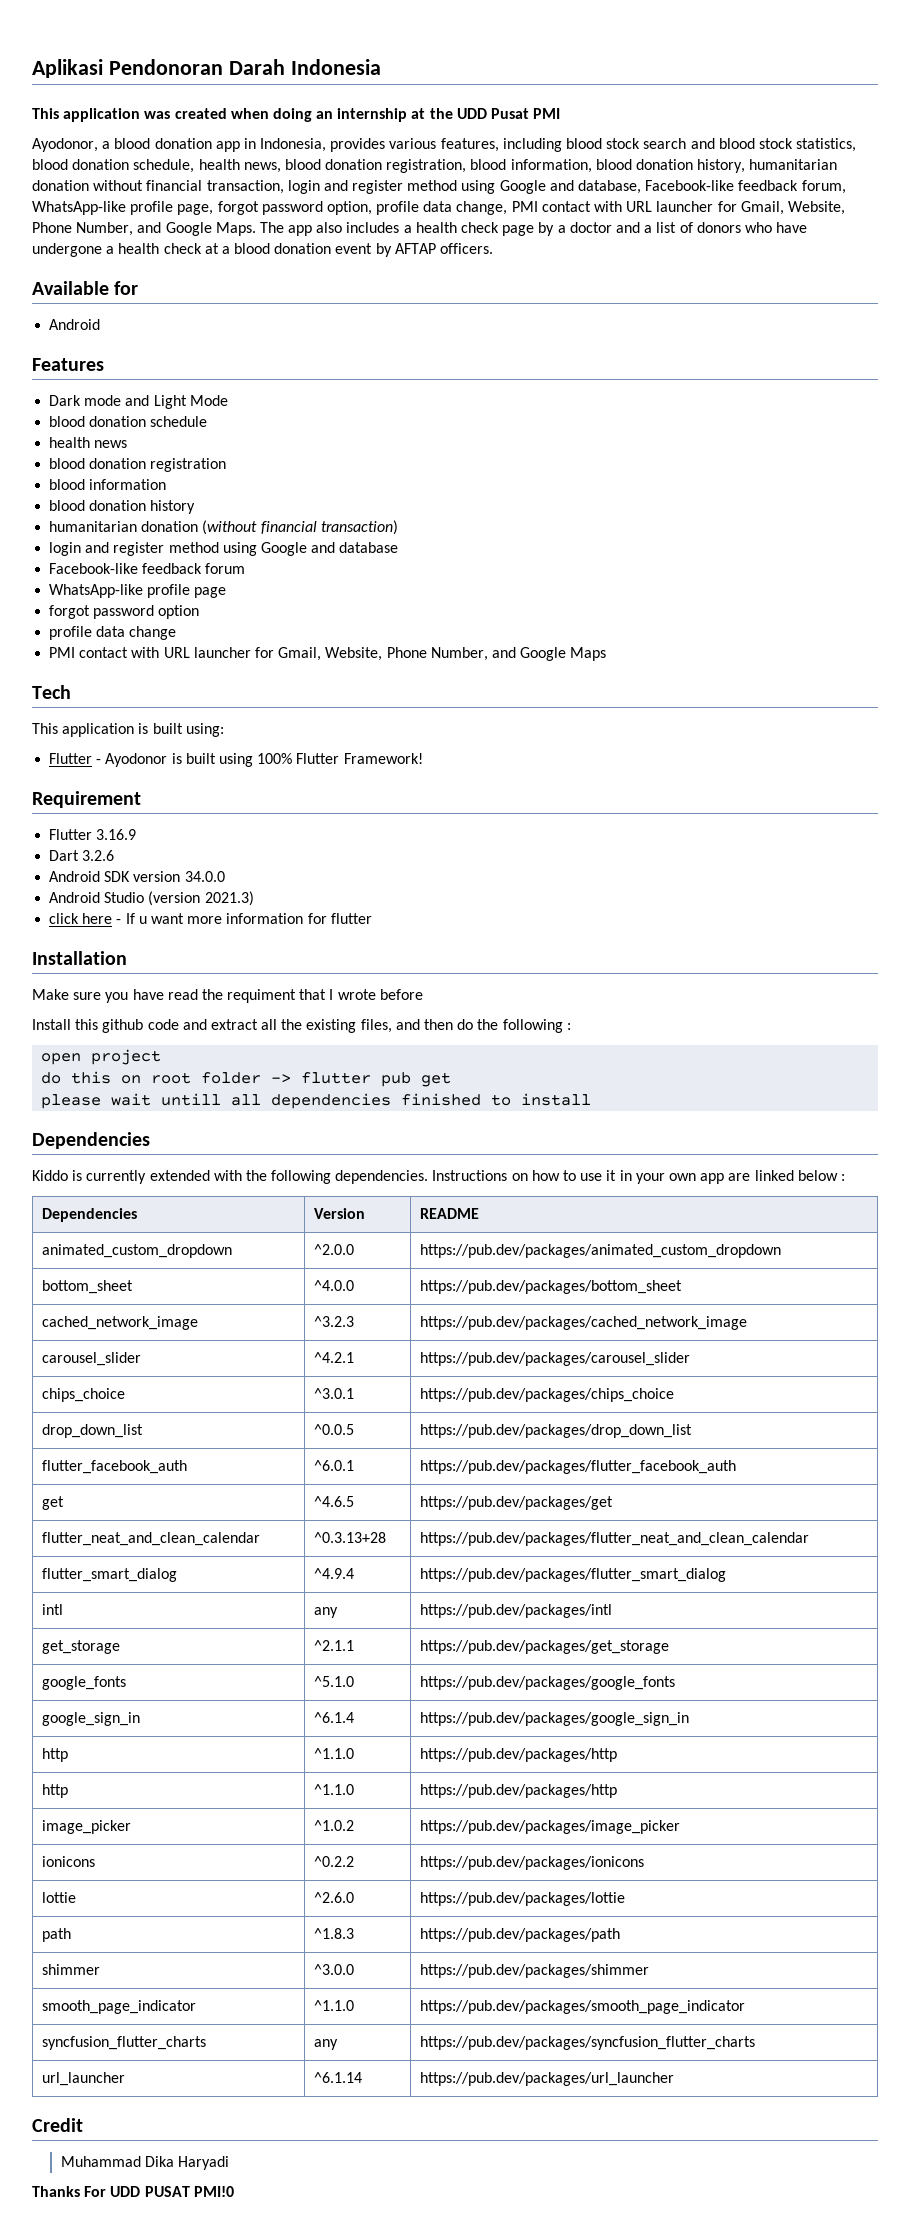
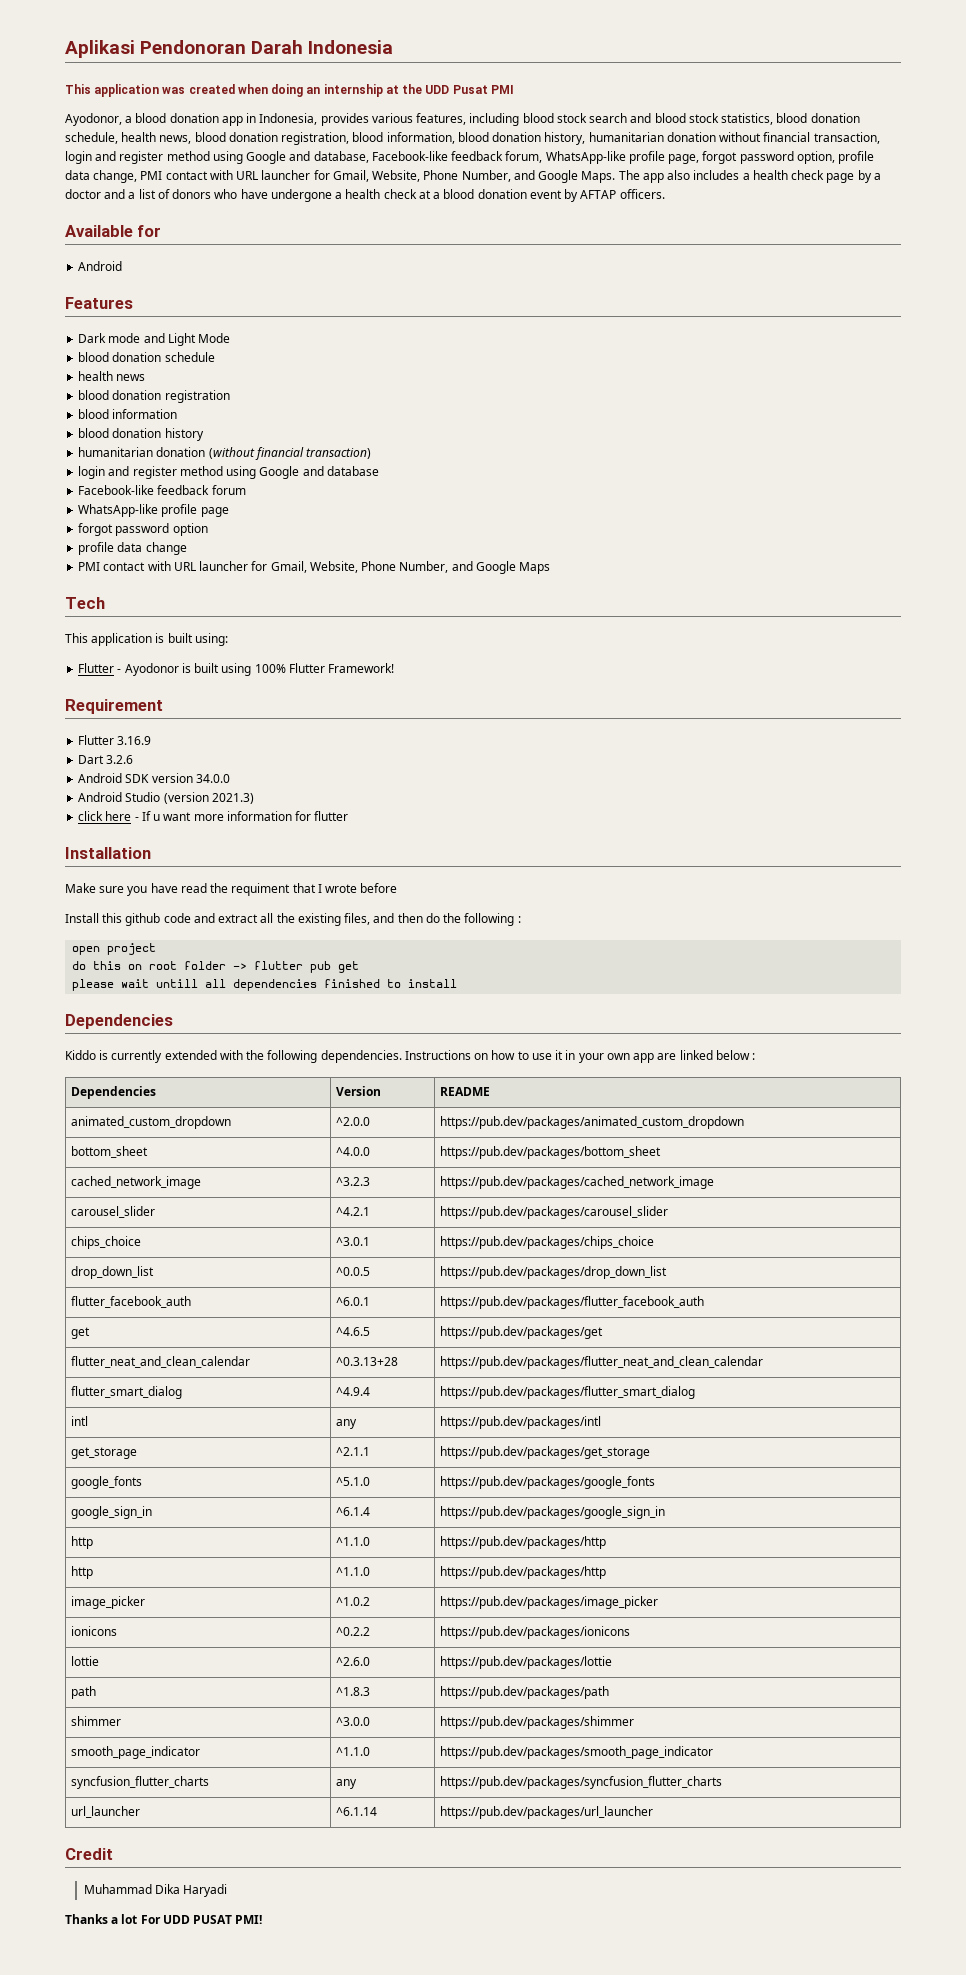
(80, 2191) none -> [111,1914,138,1924] a lot
[193,2186,234,2197] PMI!0 -> [235,1915,263,1924] PMI!

